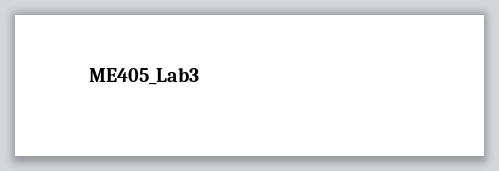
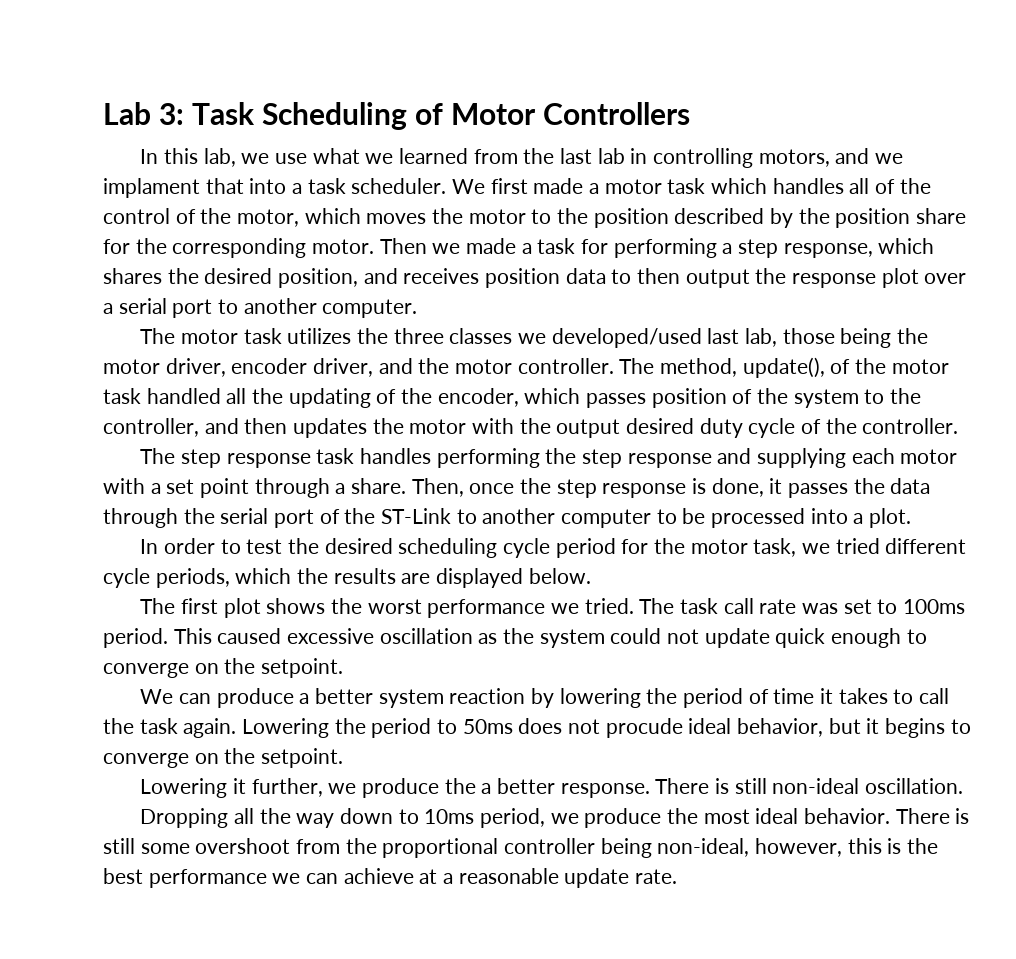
[89,67,199,85] ME405_Lab3 -> [103,102,690,130] [140,148,904,168] [103,178,931,198] [103,208,967,228] [103,238,935,258] [103,268,967,288] [103,298,418,318] [140,328,928,348] [103,357,949,378] [103,388,922,408] [103,418,959,438] [140,448,958,468] [103,478,931,498] [103,508,912,528] [140,538,967,558] [103,568,591,588] [140,598,966,618] [103,628,927,648] [103,658,344,678] [140,688,950,708] [103,718,971,738] [103,748,344,768] [140,778,963,798] [140,808,970,828] [103,838,939,858] [103,868,678,888] Lab 3: Task Scheduling of Motor Controllers // In this lab, we use what we learned from the last lab in controlling motors, and we implament that into a task scheduler. We first made a motor task which handles all of the control of the motor, which moves the motor to the position described by the position share for the corresponding motor. Then we made a task for performing a step response, which shares the desired position, and receives position data to then output the response plot over a serial port to another computer. // The motor task utilizes the three classes we developed/used last lab, those being the motor driver, encoder driver, and the motor controller. The method, update(), of the motor task handled all the updating of the encoder, which passes position of the system to the controller, and then updates the motor with the output desired duty cycle of the controller. // The step response task handles performing the step response and supplying each motor with a set point through a share. Then, once the step response is done, it passes the data through the serial port of the ST-Link to another computer to be processed into a plot. // In order to test the desired scheduling cycle period for the motor task, we tried different cycle periods, which the results are displayed below. // The first plot shows the worst performance we tried. The task call rate was set to 100ms period. This caused excessive oscillation as the system could not update quick enough to converge on the setpoint. // We can produce a better system reaction by lowering the period of time it takes to call the task again. Lowering the period to 50ms does not procude ideal behavior, but it begins to converge on the setpoint. // Lowering it further, we produce the a better response. There is still non-ideal oscillation. // Dropping all the way down to 10ms period, we produce the most ideal behavior. There is still some overshoot from the proportional controller being non-ideal, however, this is the best performance we can achieve at a reasonable update rate.

